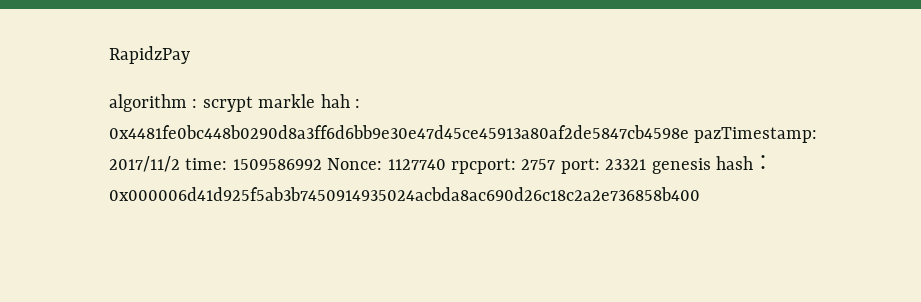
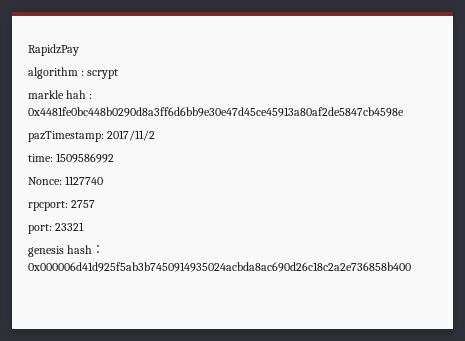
(253, 104) none -> (119, 74) //
(689, 132) none -> (404, 112) //
(180, 164) none -> (156, 135) //
(322, 164) none -> (115, 158) //
(446, 164) none -> (104, 180) //
(556, 164) none -> (96, 204) //
(647, 164) none -> (85, 226) //

